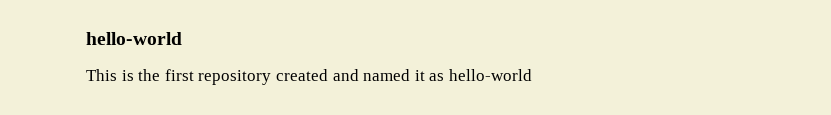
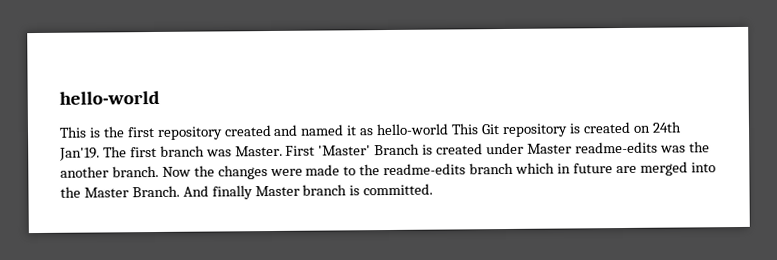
(532, 75) none -> [451,121,682,138] [59,141,710,161] [60,161,716,180] [60,183,434,200] This Git repository is created on 24th Jan'19. The first branch was Master. First 'Master' Branch is created under Master readme-edits was the another branch. Now the changes were made to the readme-edits branch which in future are merged into the Master Branch. And finally Master branch is committed.

